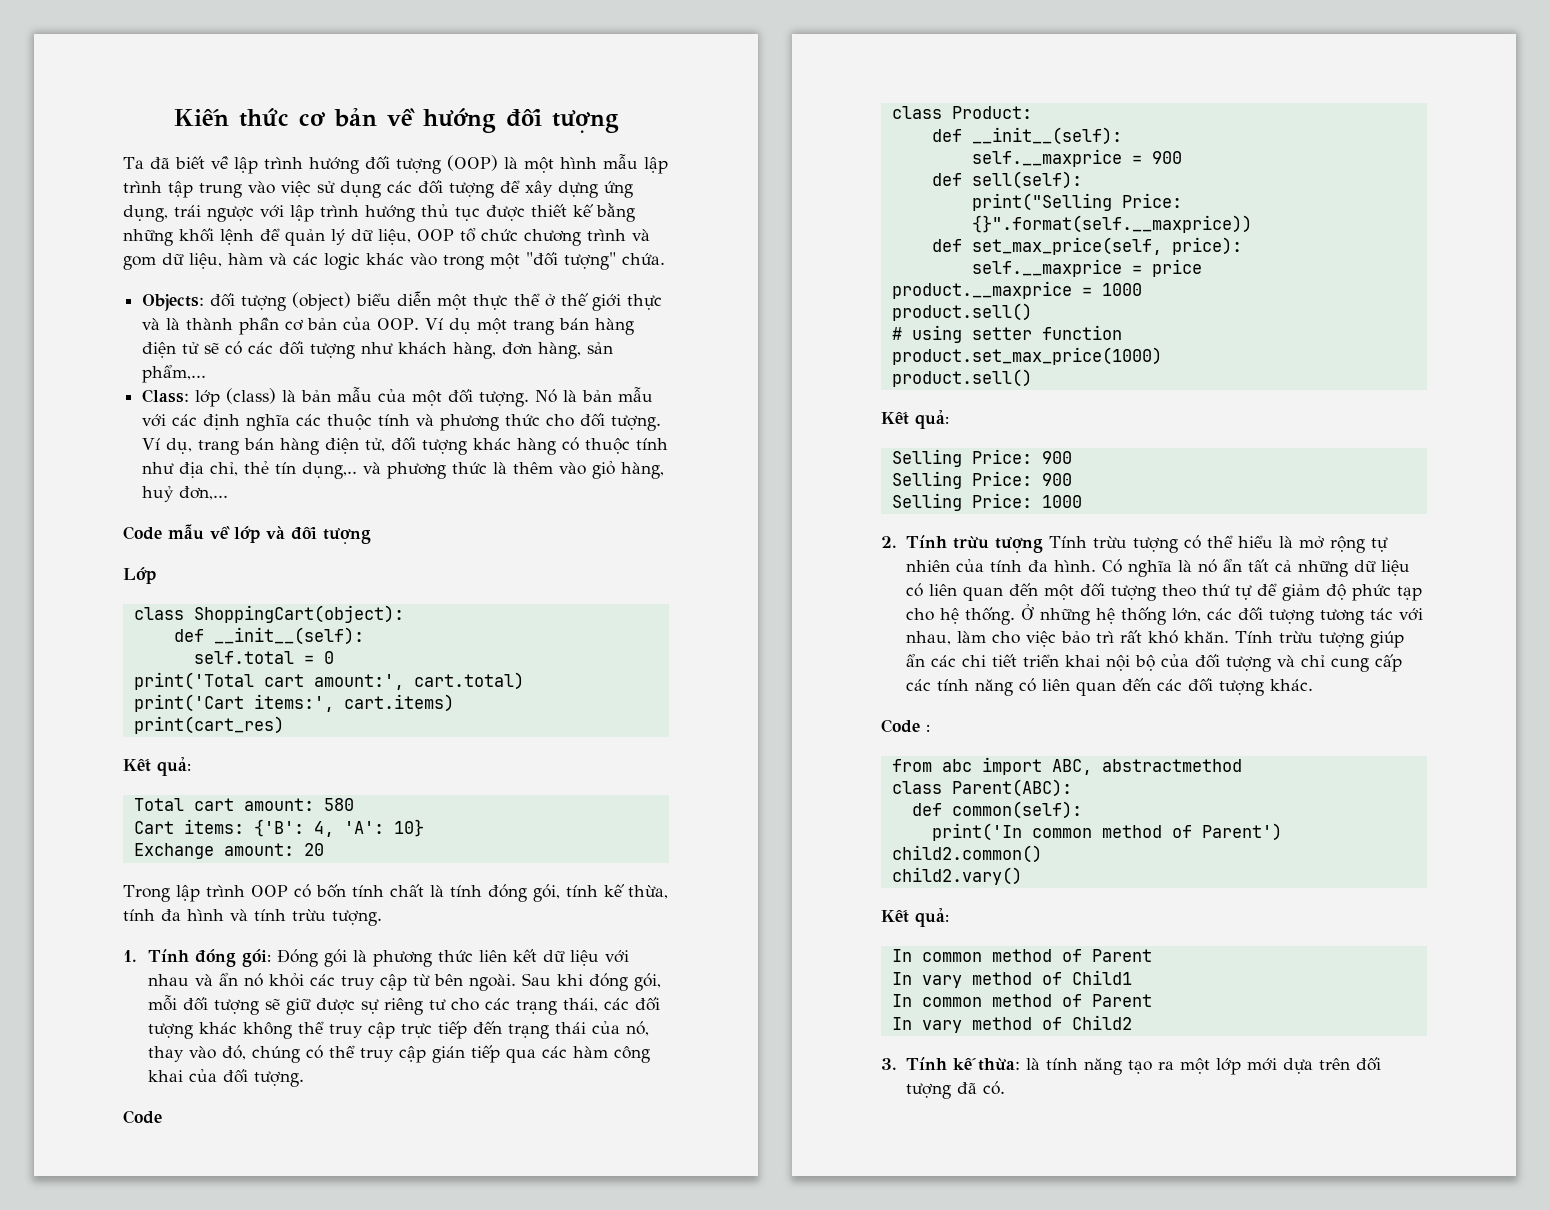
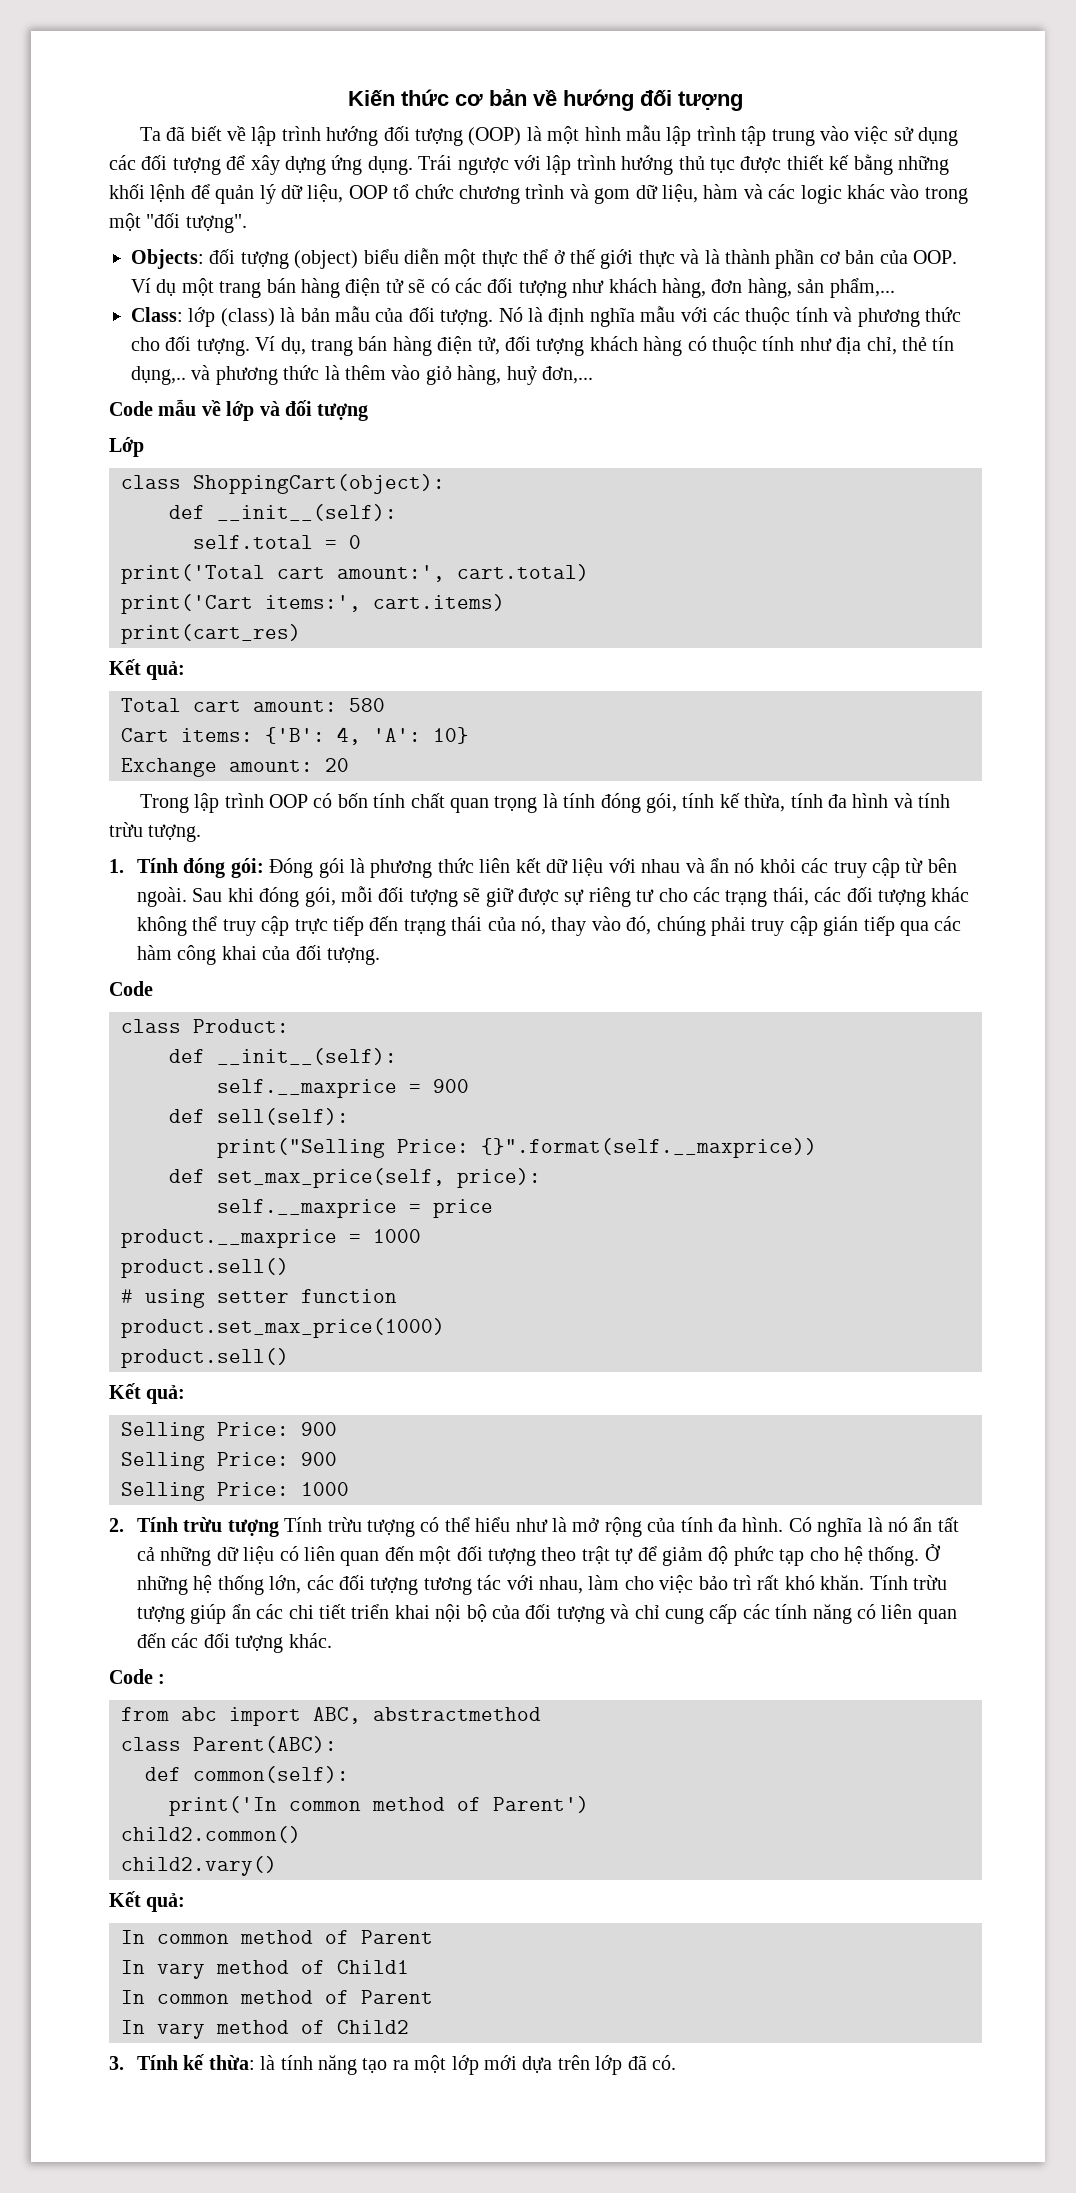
[123,205,201,222] dụng, trái -> [367,155,453,175] dụng. Trái
[564,252,665,270] tượng" chứa. -> [185,214,247,233] tượng".
[412,390,443,406] một -> (404, 315) none
[582,390,613,402] bản -> [548,307,635,327] định nghĩa
[203,414,322,431] định nghĩa các -> (740, 314) none
[473,438,512,450] khác -> [589,336,638,351] khách
(424, 890) none -> [449,796,538,813] quan trọng
[306,1045,356,1059] có thể -> [710,917,746,936] phải
(1274, 541) none -> [515,1518,548,1532] như
[1371,537,1389,552] [906,560,951,572] tự nhiên -> (642, 1527) none
[1202,584,1231,596] thứ -> [581,1546,610,1564] trật
[1356,1057,1382,1071] [906,1083,952,1099] đối tượng -> [595,2055,623,2075] lớp

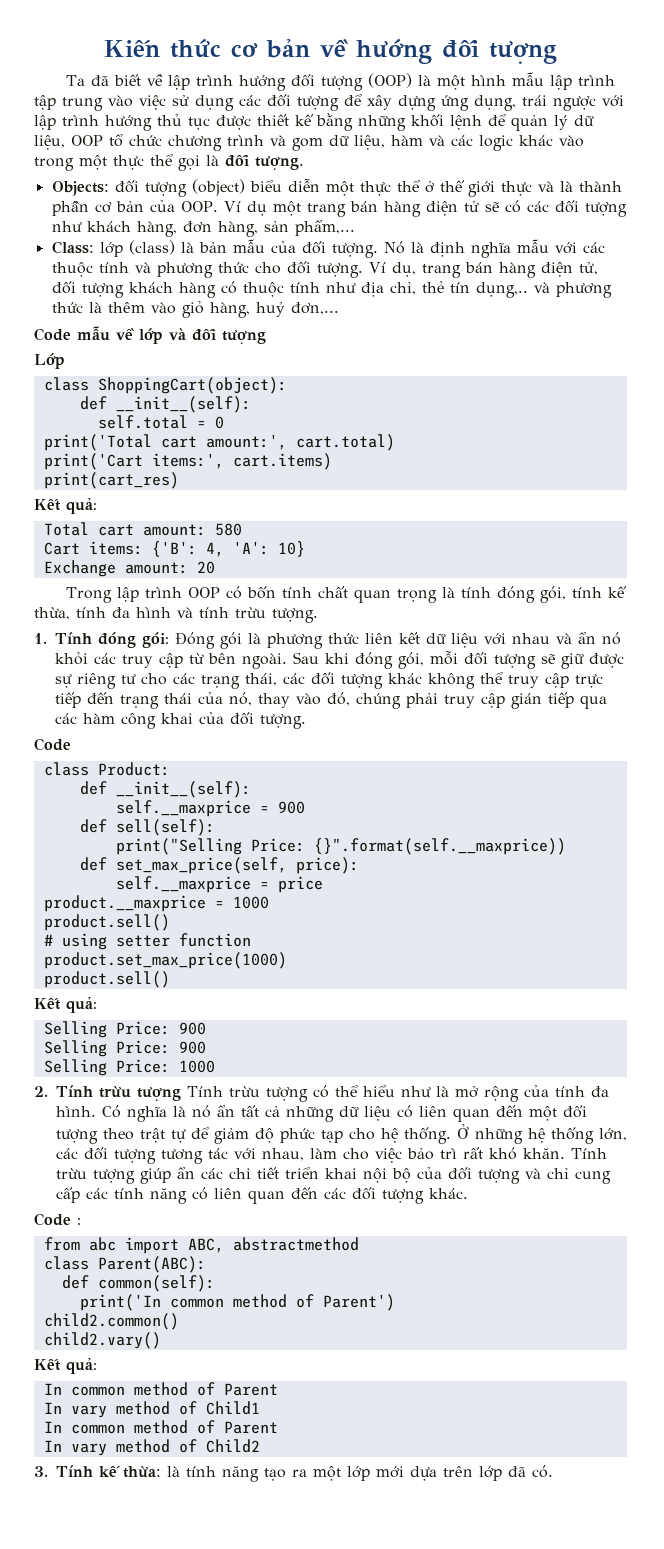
[367,155,453,175] dụng. Trái -> [474,95,547,111] dụng, trái
[146,213,247,233] "đối tượng". -> [113,154,304,171] thực thể gọi là đối tượng.

